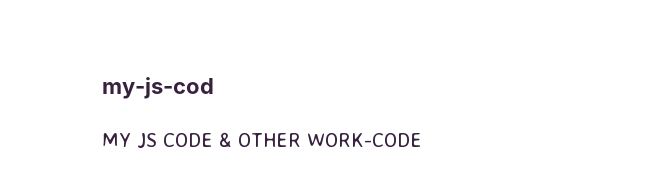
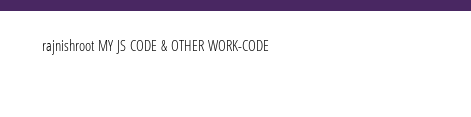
[102,77,214,99] my-js-cod // -> [42,39,95,55] rajnishroot

